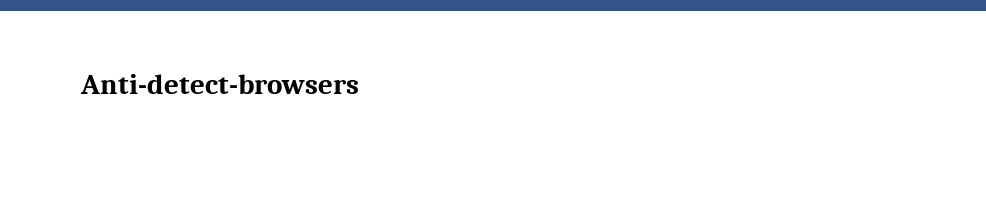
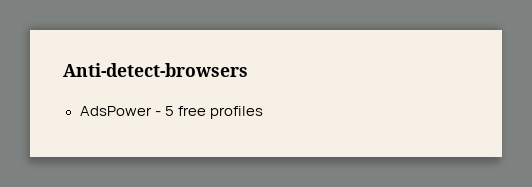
(359, 84) none -> [79,106,263,119] // AdsPower - 5 free profiles

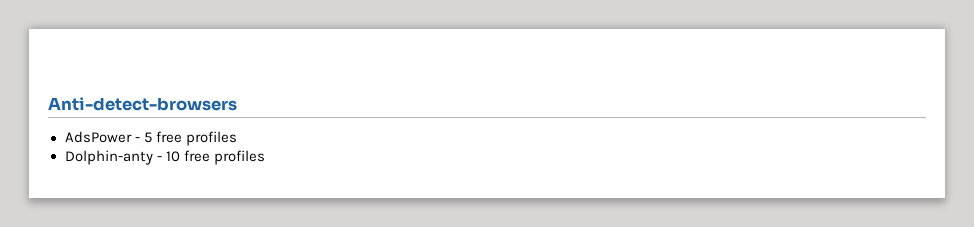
(263, 112) none -> [64,150,265,165] // Dolphin-anty - 10 free profiles

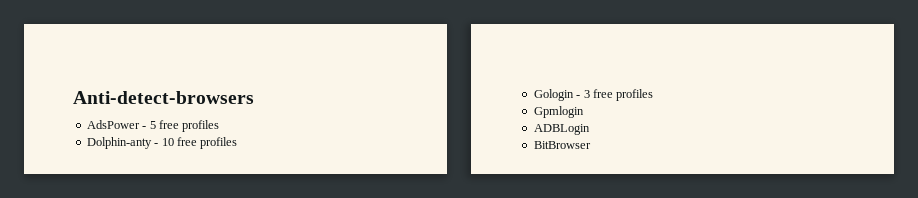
(265, 157) none -> [533,89,654,101] [533,106,584,118] [533,124,590,135] [533,141,591,149] // Gologin - 3 free profiles // Gpmlogin // ADBLogin // BitBrowser

